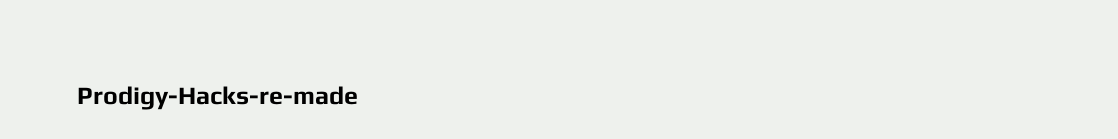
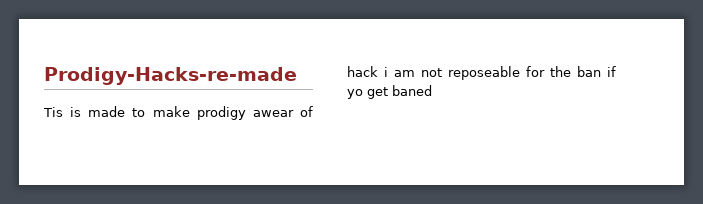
(358, 98) none -> [43,106,313,120] [347,66,616,80] [347,85,432,99] // Tis is made to make prodigy awear of hack i am not reposeable for the ban if yo get baned

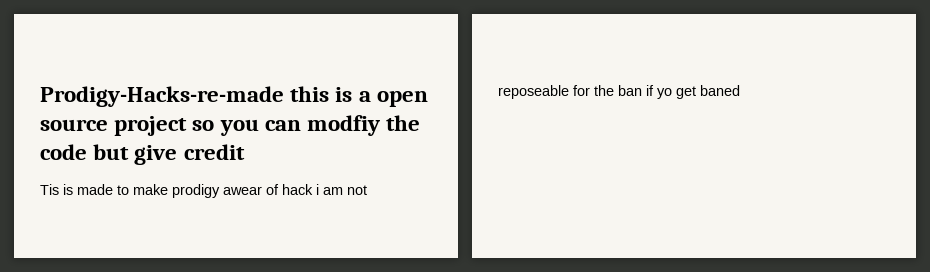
(297, 76) none -> [290,86,428,107] [40,115,421,136] [40,144,245,165] this is a open source project so you can modfiy the code but give credit

